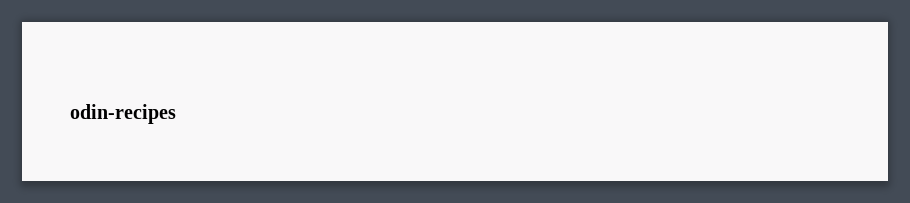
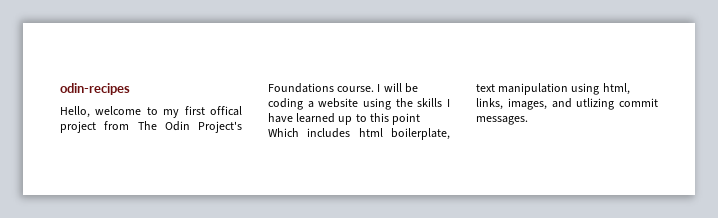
(176, 114) none -> [60,106,242,118] [60,121,242,133] [268,83,418,93] [268,98,450,110] [268,113,421,125] [268,128,450,140] [476,83,630,95] [476,98,658,110] [476,116,528,125] // Hello, welcome to my first offical project from The Odin Project's Foundations course. I will be coding a website using the skills I have learned up to this point Which includes html boilerplate, text manipulation using html, links, images, and utlizing commit messages.

